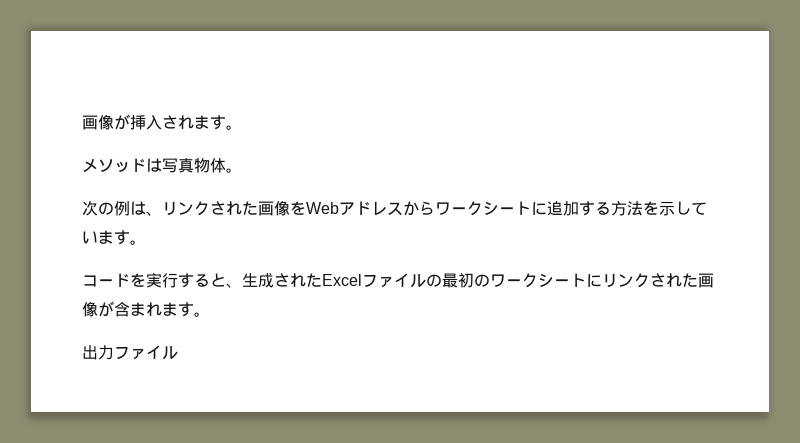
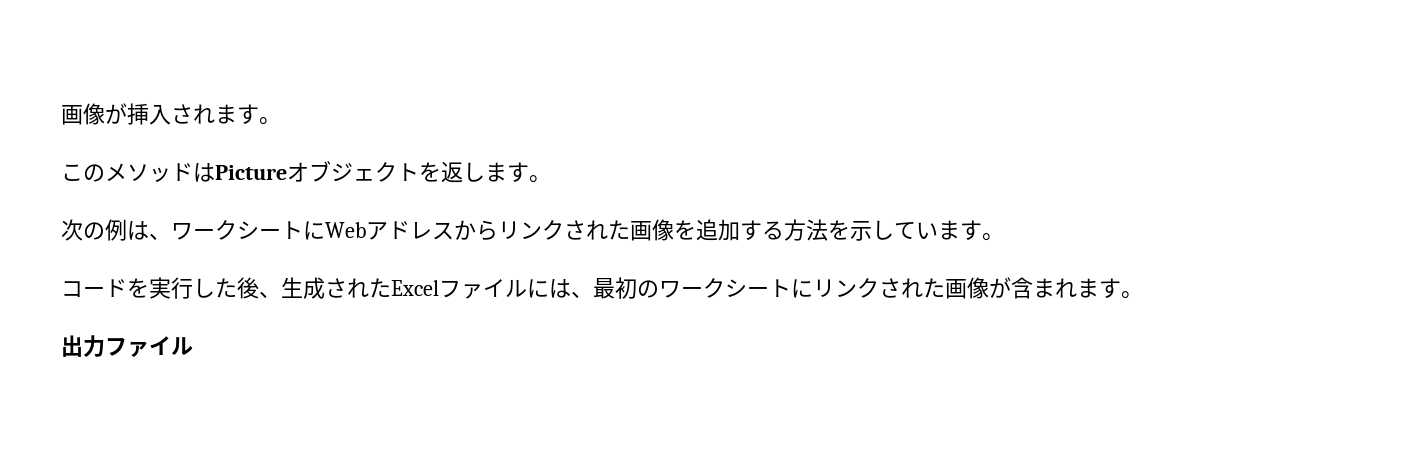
(242, 127) none -> [61,164,105,182] この
[162,158,242,173] [82,200,162,216] 写真物体。 // 次の例は、 -> [215,161,551,183] [61,219,498,241] Pictureオブジェクトを返します。 // 次の例は、ワークシートにWebアドレスから
[306,201,547,216] Webアドレスからワークシートに -> (696, 230) none
[178,273,226,288] すると -> [193,277,259,299] した後
[426,274,442,287] の -> [527,279,593,298] には、

